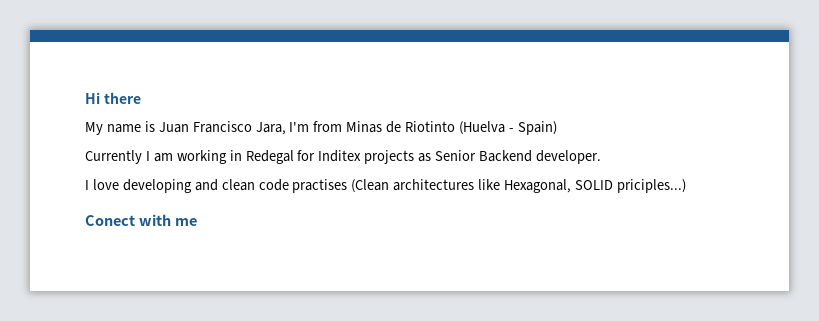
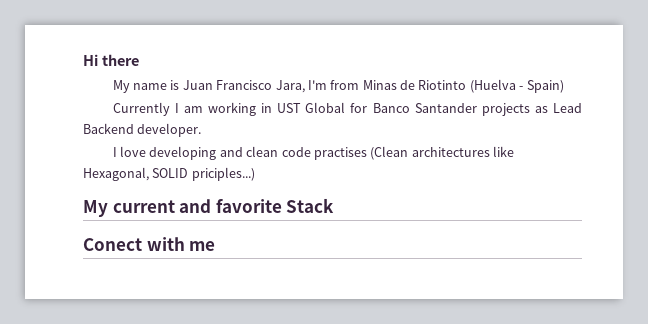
[245,150,362,164] Redegal for Inditex -> [277,102,477,113] UST Global for Banco Santander
[435,150,477,161] Senior -> [553,103,582,113] Lead
(686, 186) none -> [83,198,335,217] // My current and favorite Stack

